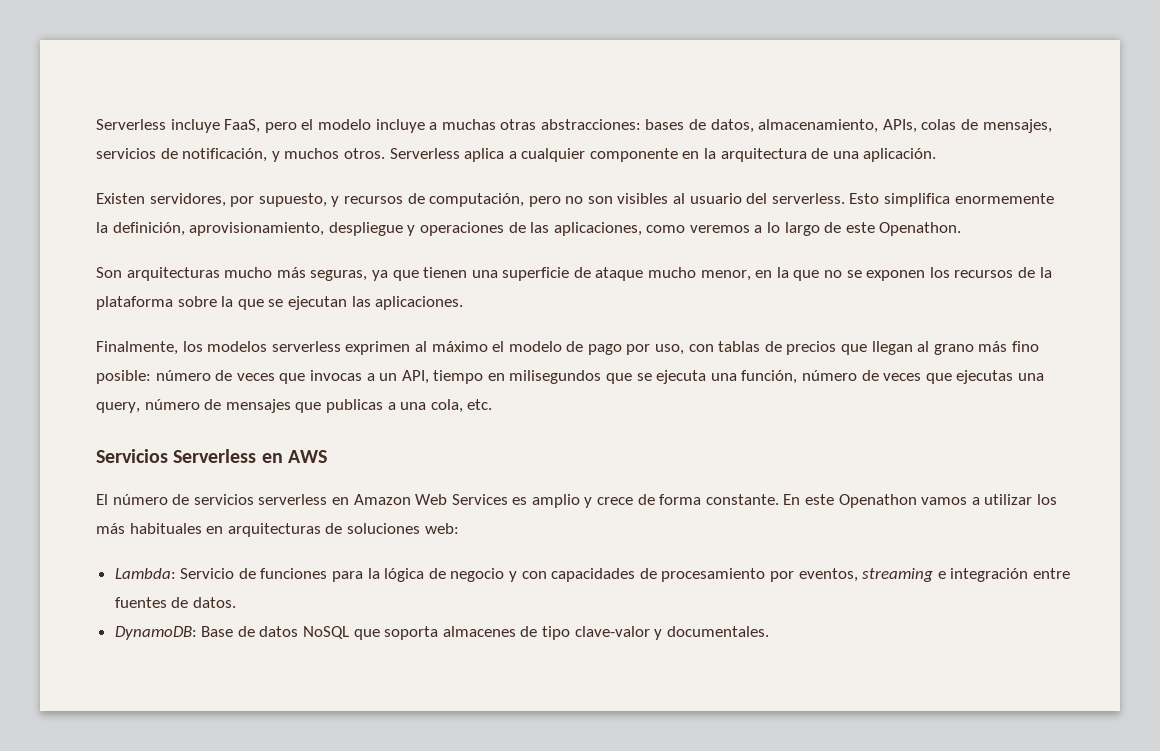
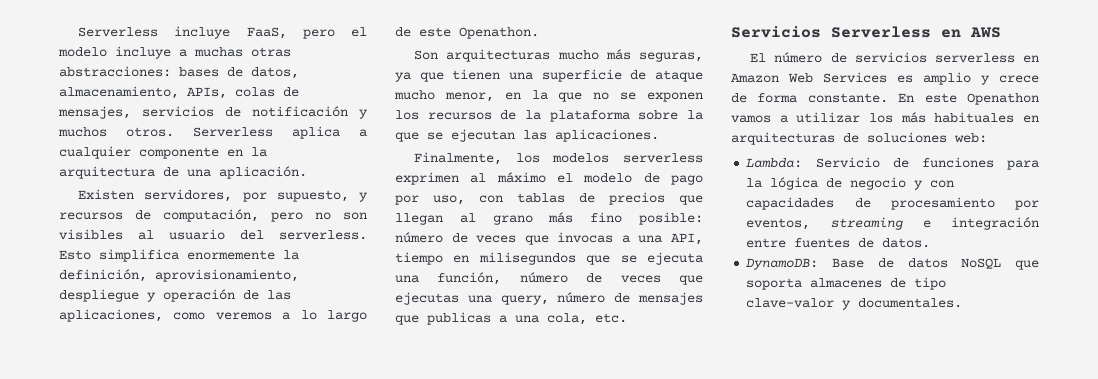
[182,148,268,162] notificación, -> [252,106,348,117] notificación
[419,222,504,236] operaciones -> [163,289,235,302] operación
[379,373,398,381] un -> [638,235,663,243] una

